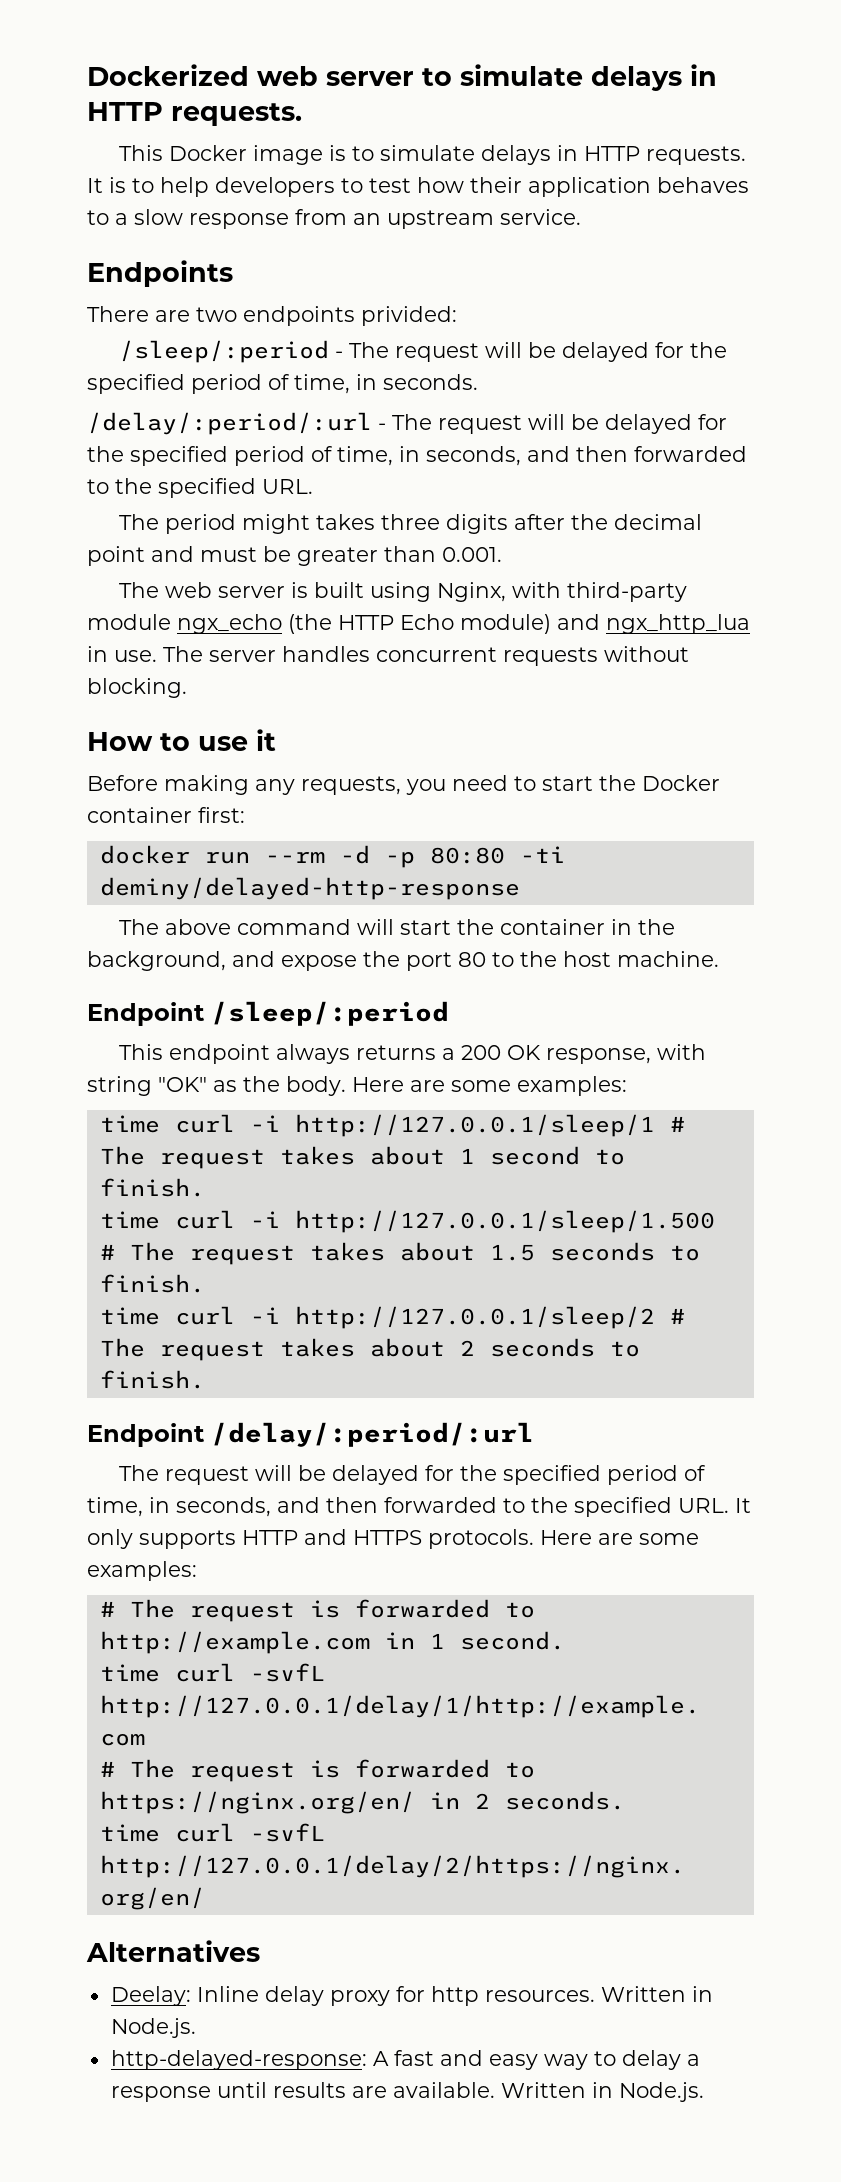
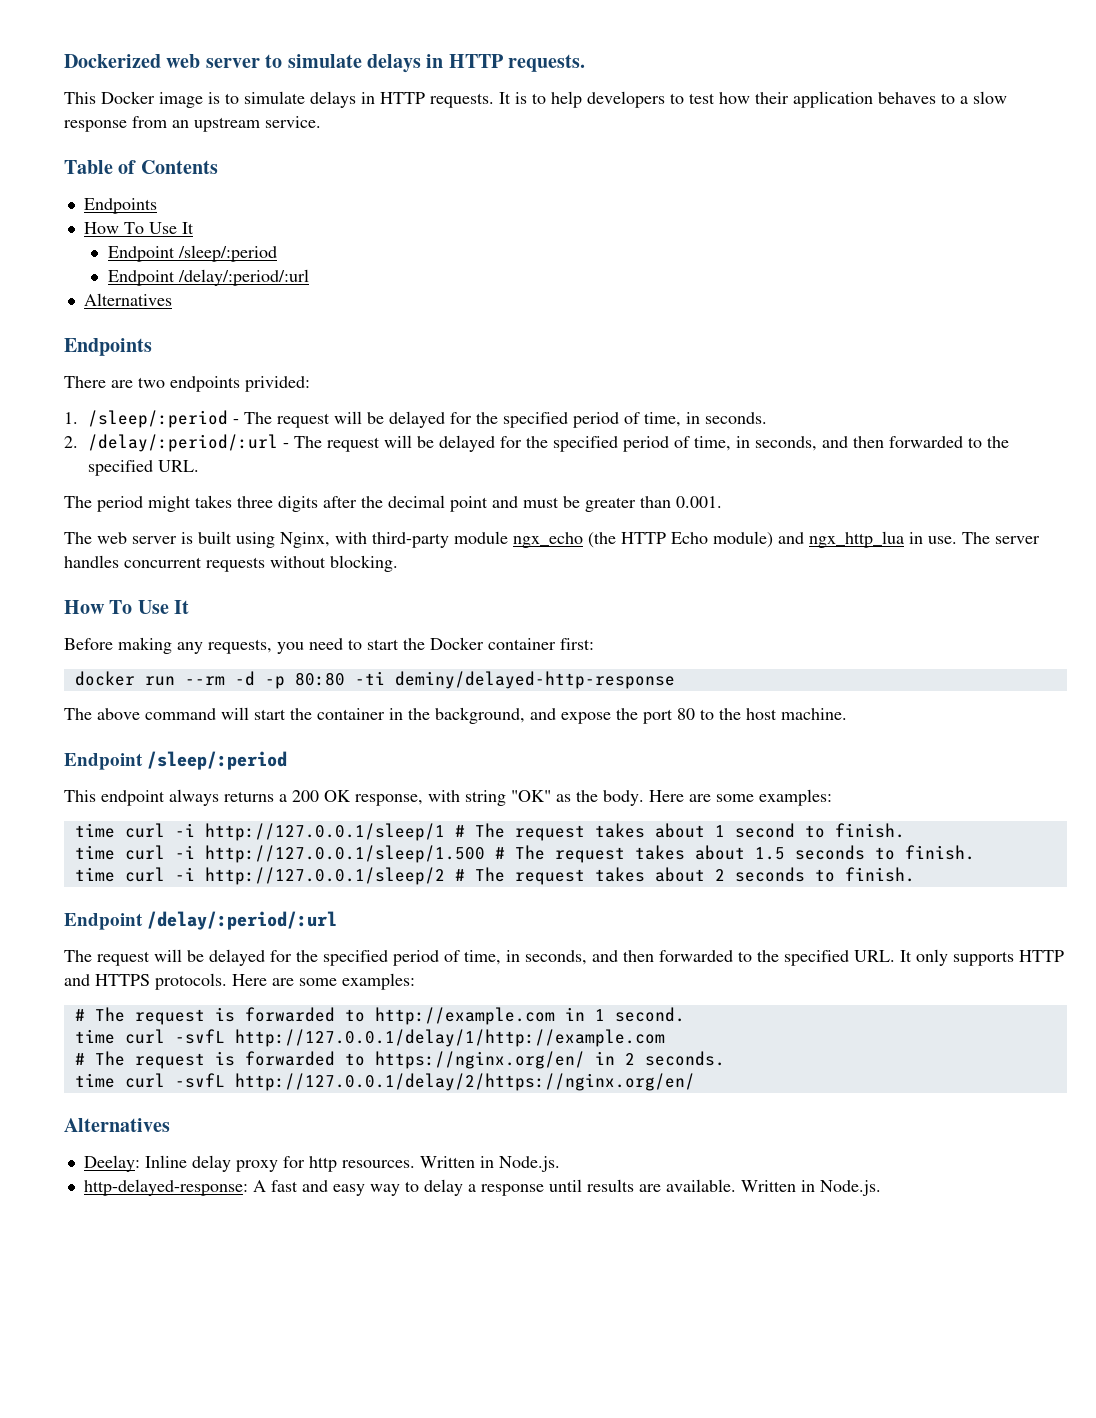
(581, 217) none -> [64,160,218,174] [83,198,157,214] [83,222,194,234] [107,245,277,262] [107,269,309,286] [83,293,172,306] // Table of Contents // Endpoints // How To Use It // Endpoint /sleep/:period // Endpoint /delay/:period/:url // Alternatives
(457, 316) none -> [64,412,78,424] 1.
(478, 382) none -> [64,436,78,448] 2.
[160,729,276,751] to use it -> [109,600,190,614] To Use It

